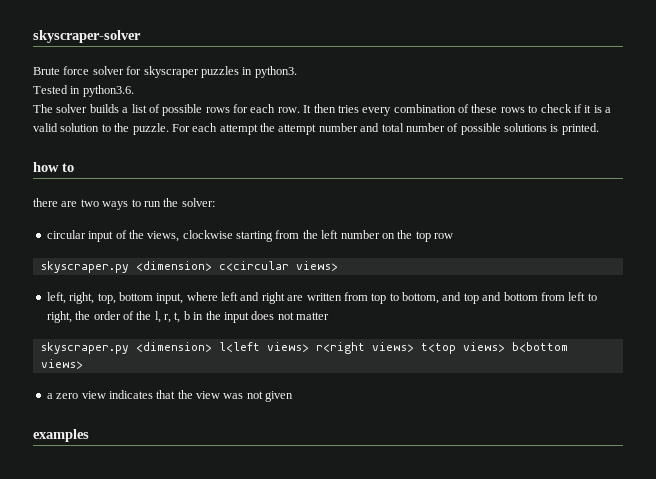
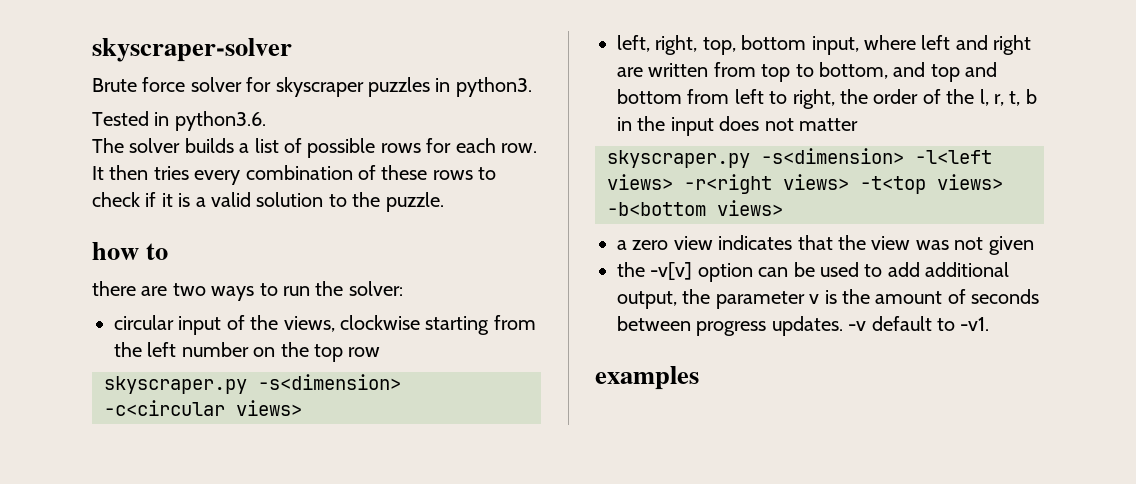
[171,123,599,135] For each attempt the attempt number and total number of possible solutions is printed. -> (444, 202) none
[135,261,289,271] <dimension> c<circular -> [258,374,401,390] [104,400,225,416] -s<dimension> -c<circular
[135,342,568,354] <dimension> l<left views> r<right views> t<top views> b<bottom -> [761,148,992,164] [607,174,1003,194] [607,202,706,216] -s<dimension> -l<left views> -r<right views> -t<top views> -b<bottom
(294, 396) none -> [617,262,1010,282] [617,289,1040,309] [617,316,990,336] // the -v[v] option can be used to add additional output, the parameter v is the amount of seconds between progress updates. -v default to -v1.

